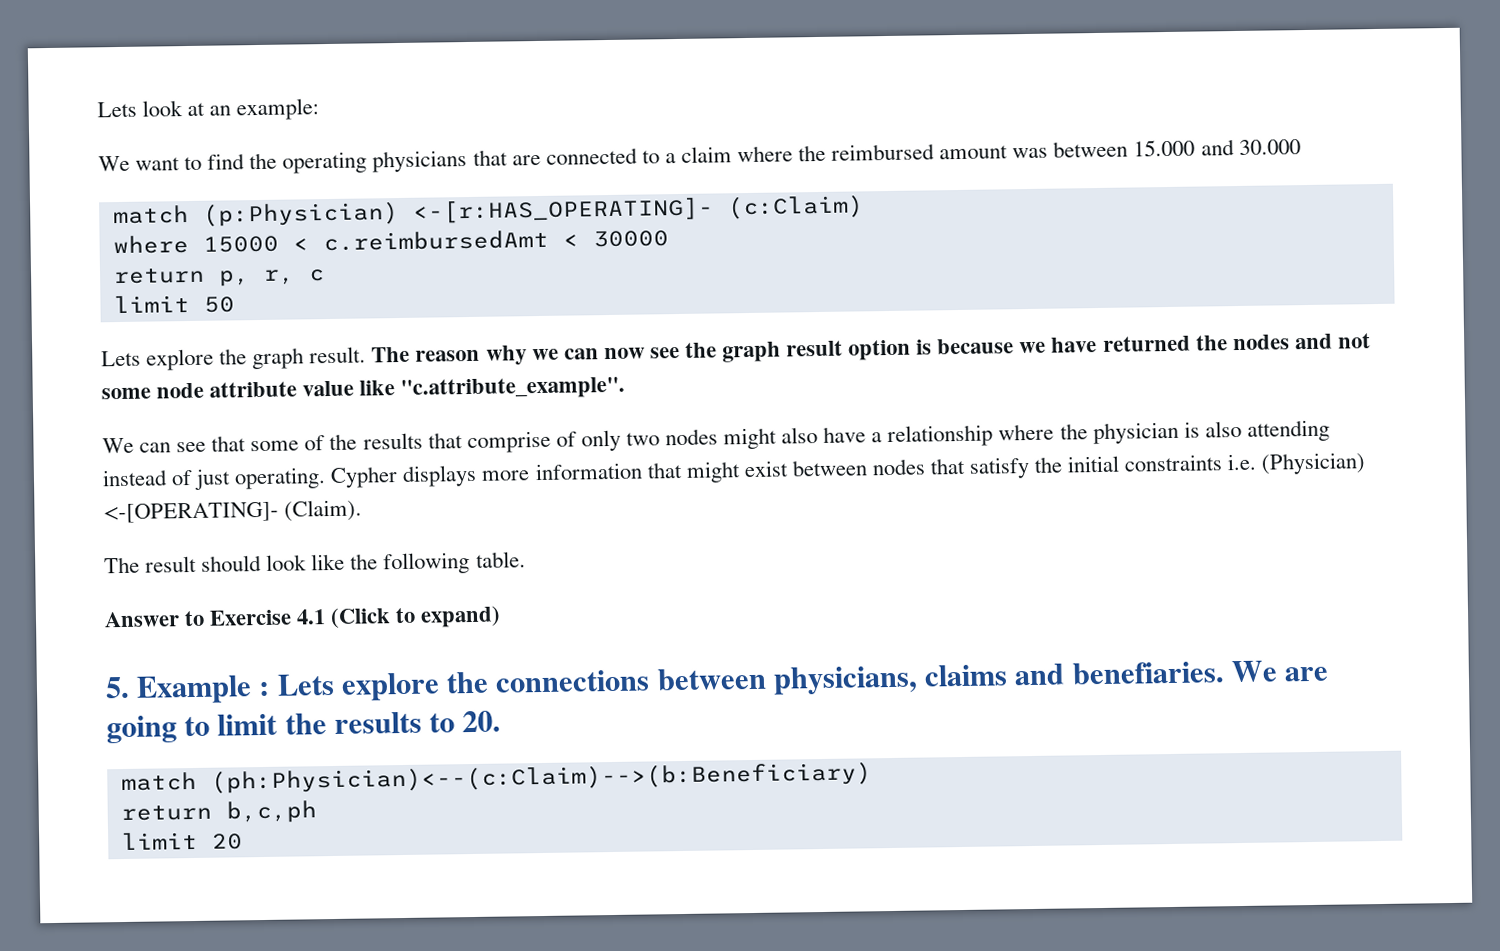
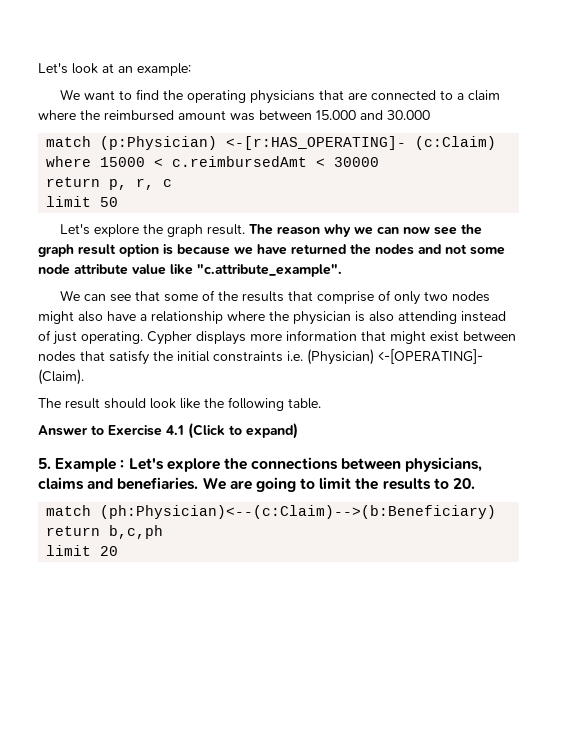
[97,101,137,118] Lets -> [38,63,68,74] Let's
[101,350,141,367] Lets -> [60,224,91,235] Let's
[276,673,335,696] Lets -> [128,458,164,470] Let's

